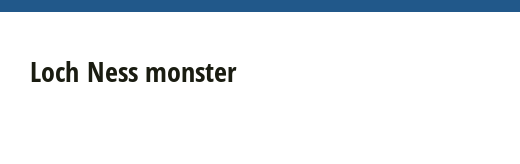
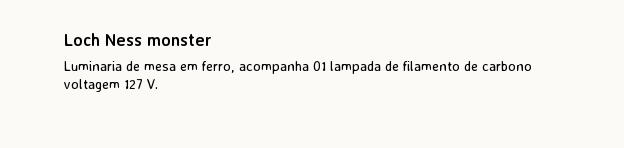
(238, 73) none -> [64,61,532,74] [64,79,158,92] // Luminaria de mesa em ferro, acompanha 01 lampada de filamento de carbono voltagem 127 V.

